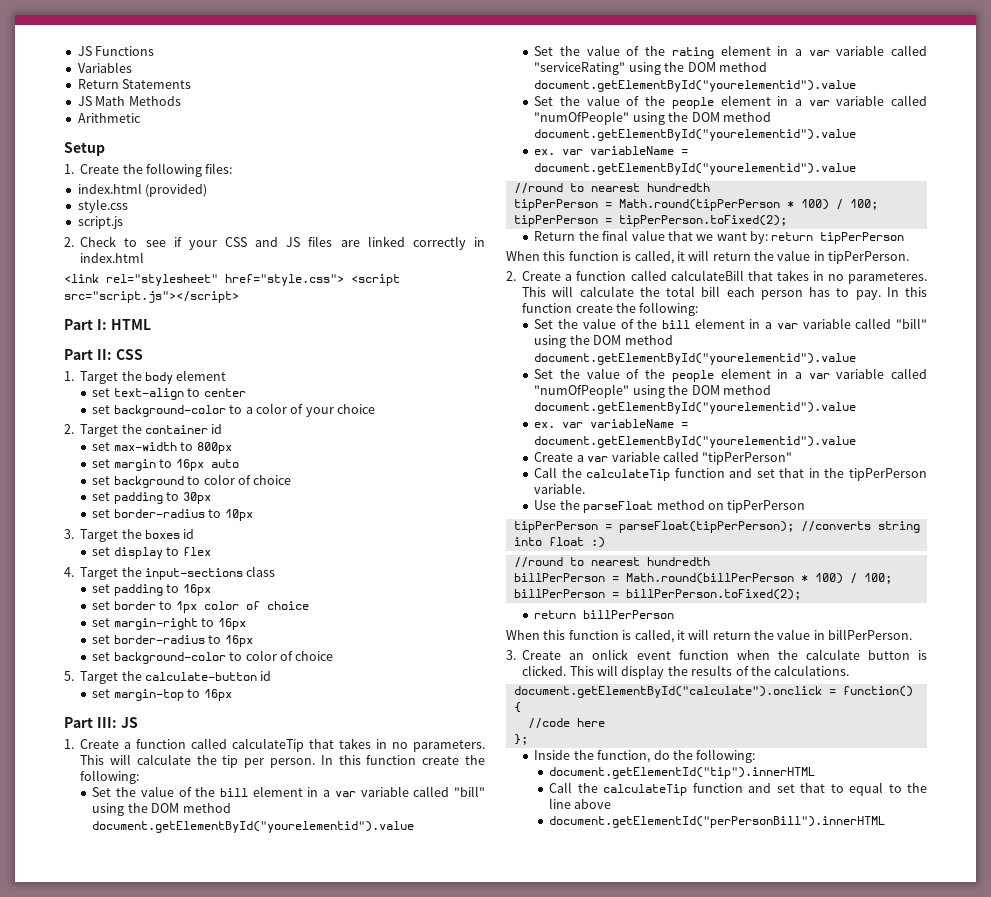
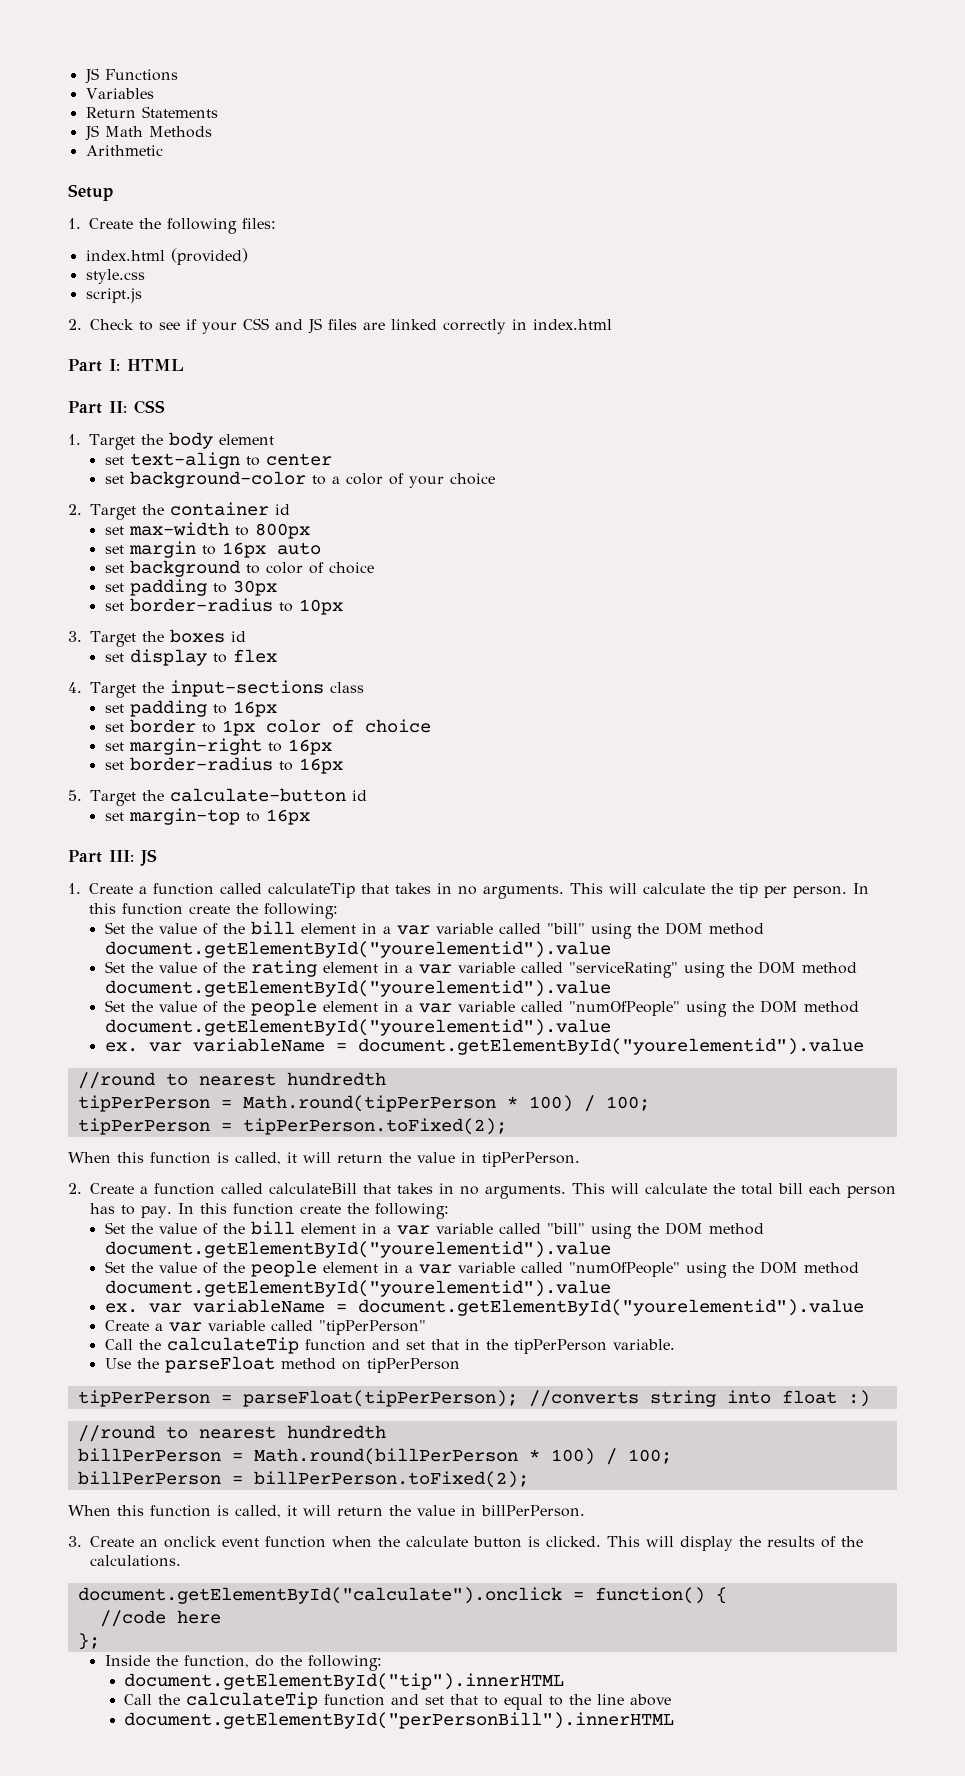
[64,274,400,286] [64,291,239,303] // <link rel="stylesheet" href="style.css"> <script src="script.js"></script> -> (612, 324) none
[92,650,334,664] // set background-color to color of choice -> (343, 766) none
[413,740,486,752] parameters. -> [483,885,564,899] arguments.
[534,230,905,244] // Return the final value that we want by: return tipPerPerson -> (507, 1126) none
[848,272,927,284] parameteres. -> [485,1185,566,1199] arguments.
[534,610,675,619] // return billPerPerson -> (529, 1479) none
[592,649,629,660] onlick -> [164,1536,217,1548] onclick
[549,767,816,779] document.getElementId("tip").innerHTML -> [124,1673,565,1690] document.getElementById("tip").innerHTML
[549,816,886,828] document.getElementId("perPersonBill").innerHTML -> [124,1712,675,1729] document.getElementById("perPersonBill").innerHTML

